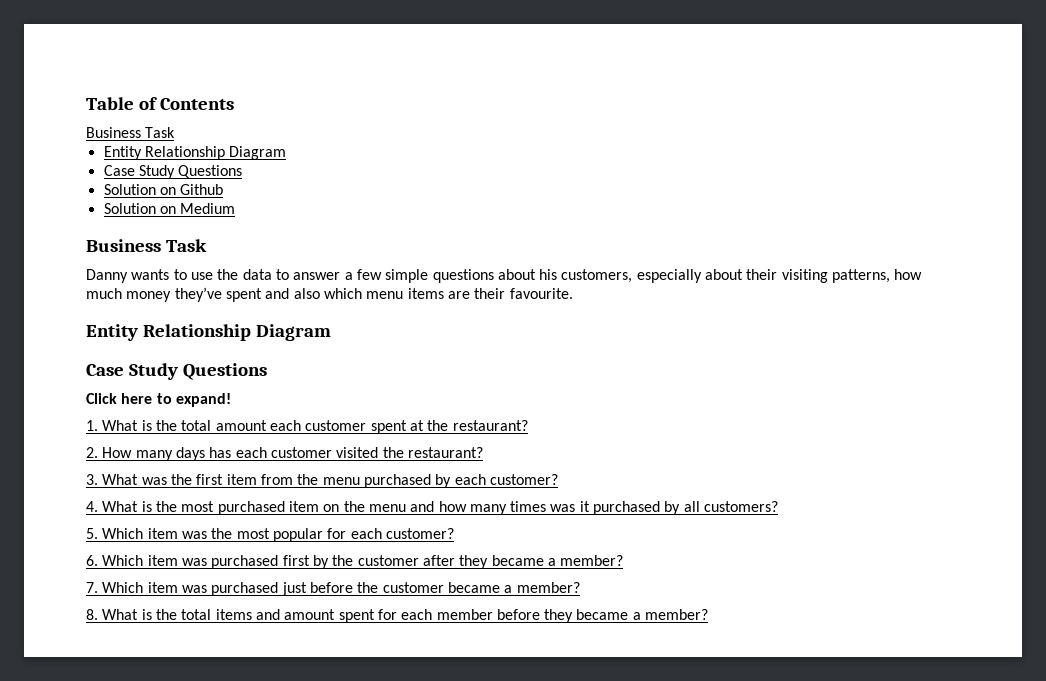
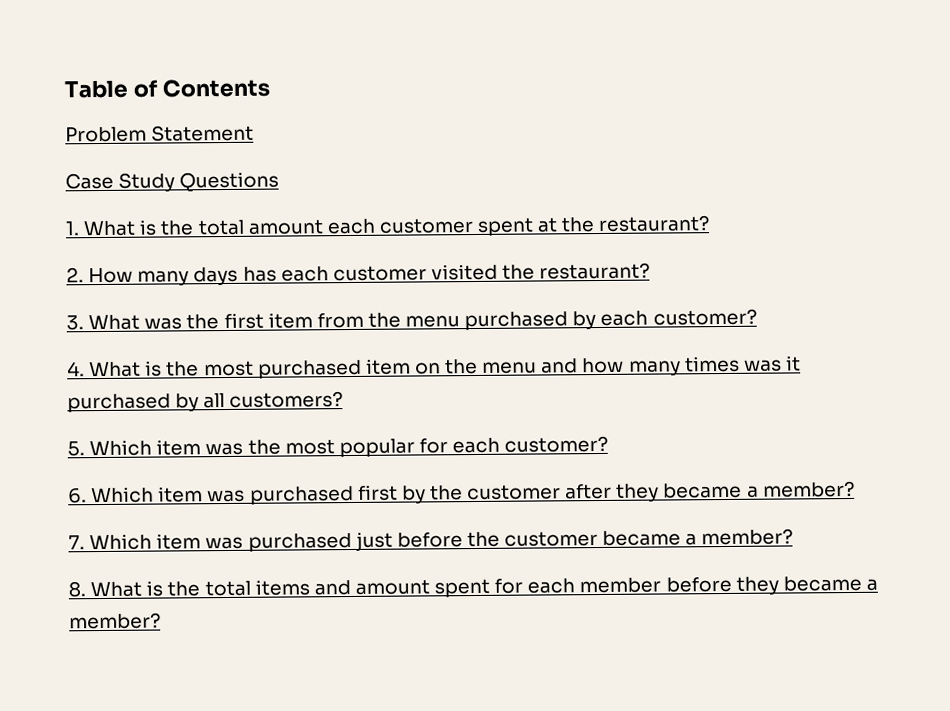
[86,127,176,138] [103,146,287,160] [103,165,243,179] [103,184,224,195] [103,203,236,214] [86,239,208,252] [86,269,923,283] [86,287,573,302] [86,324,332,341] [86,363,268,380] [86,393,231,407] Business Task // Entity Relationship Diagram // Case Study Questions // Solution on Github // Solution on Medium // Business Task // Danny wants to use the data to answer a few simple questions about his customers, especially about their visiting patterns, how much money they’ve spent and also which menu items are their favourite. // Entity Relationship Diagram // Case Study Questions // Click here to expand! -> [65,124,255,143] [65,171,280,193] Problem Statement // Case Study Questions

